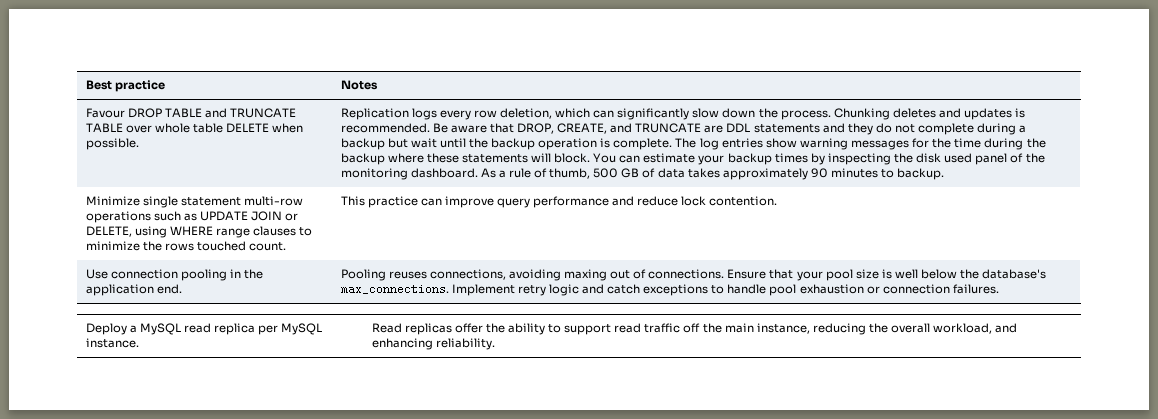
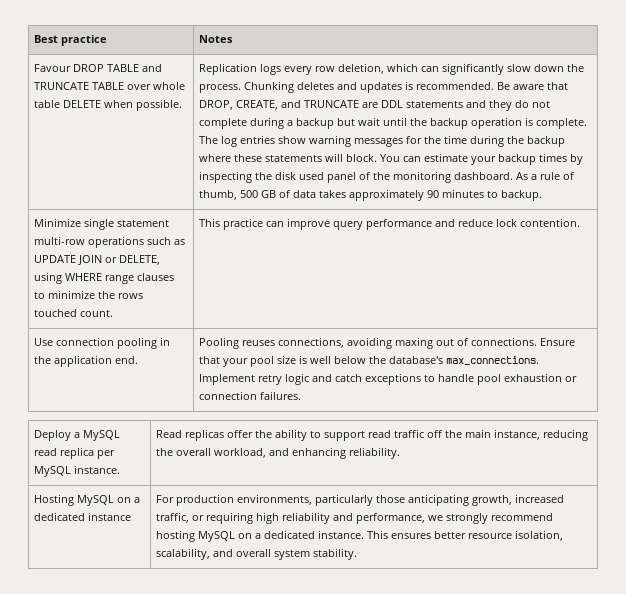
(495, 344) none -> [34,494,141,506] [34,512,132,521] [156,494,565,506] [156,512,554,524] [156,530,564,542] [156,548,358,560] // Hosting MySQL on a dedicated instance | For production environments, particularly those anticipating growth, increased traffic, or requiring high reliability and performance, we strongly recommend hosting MySQL on a dedicated instance. This ensures better resource isolation, scalability, and overall system stability.

